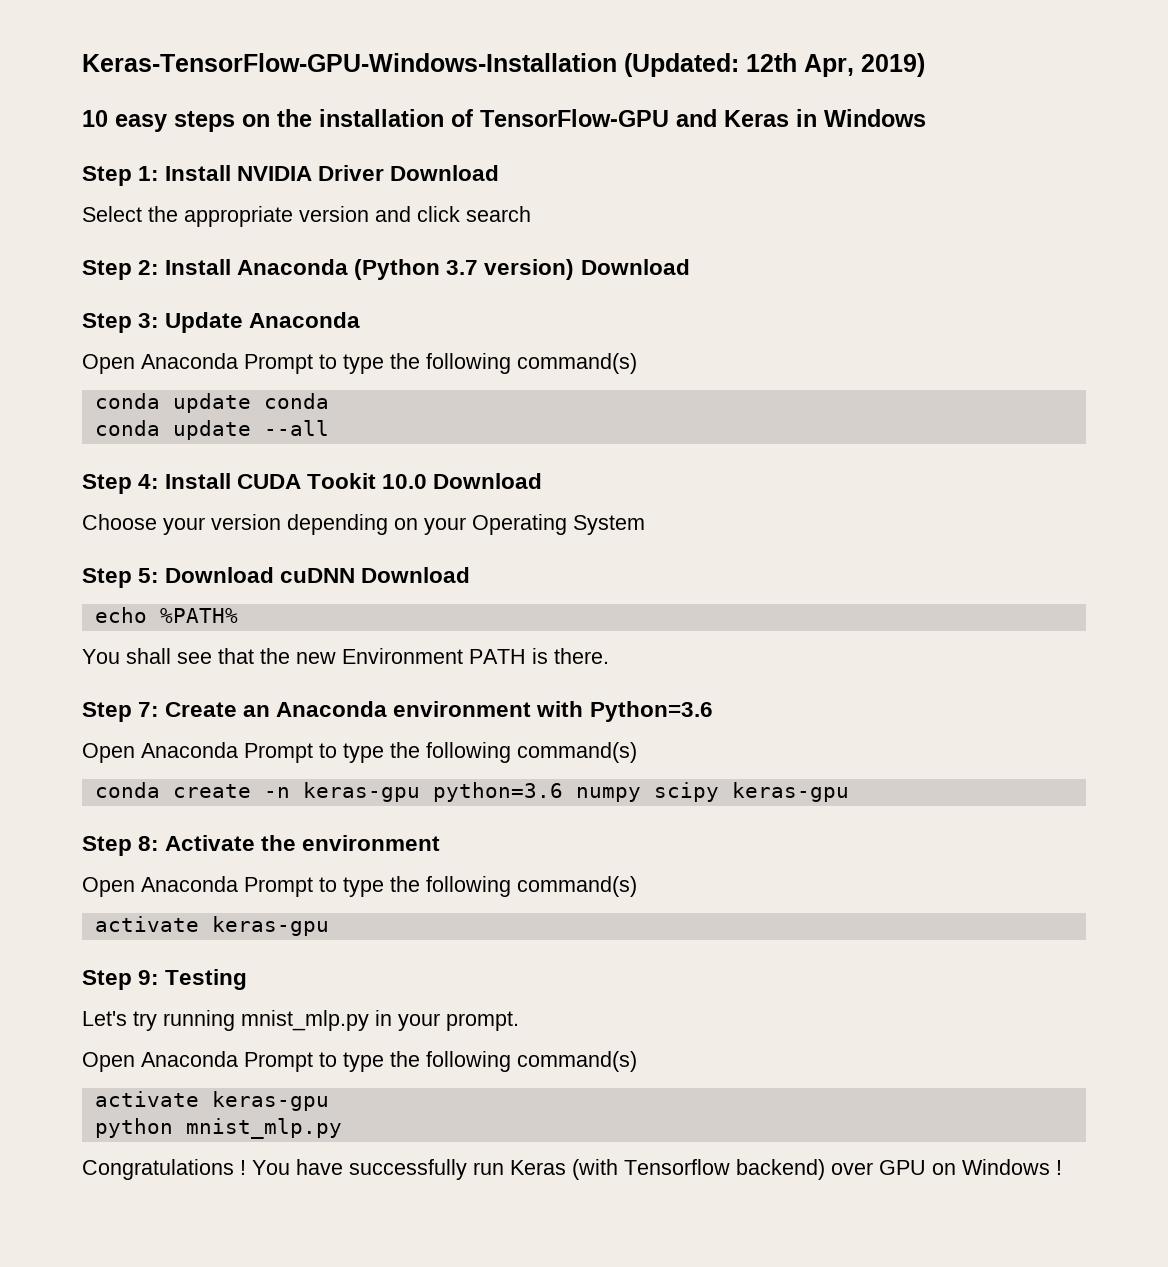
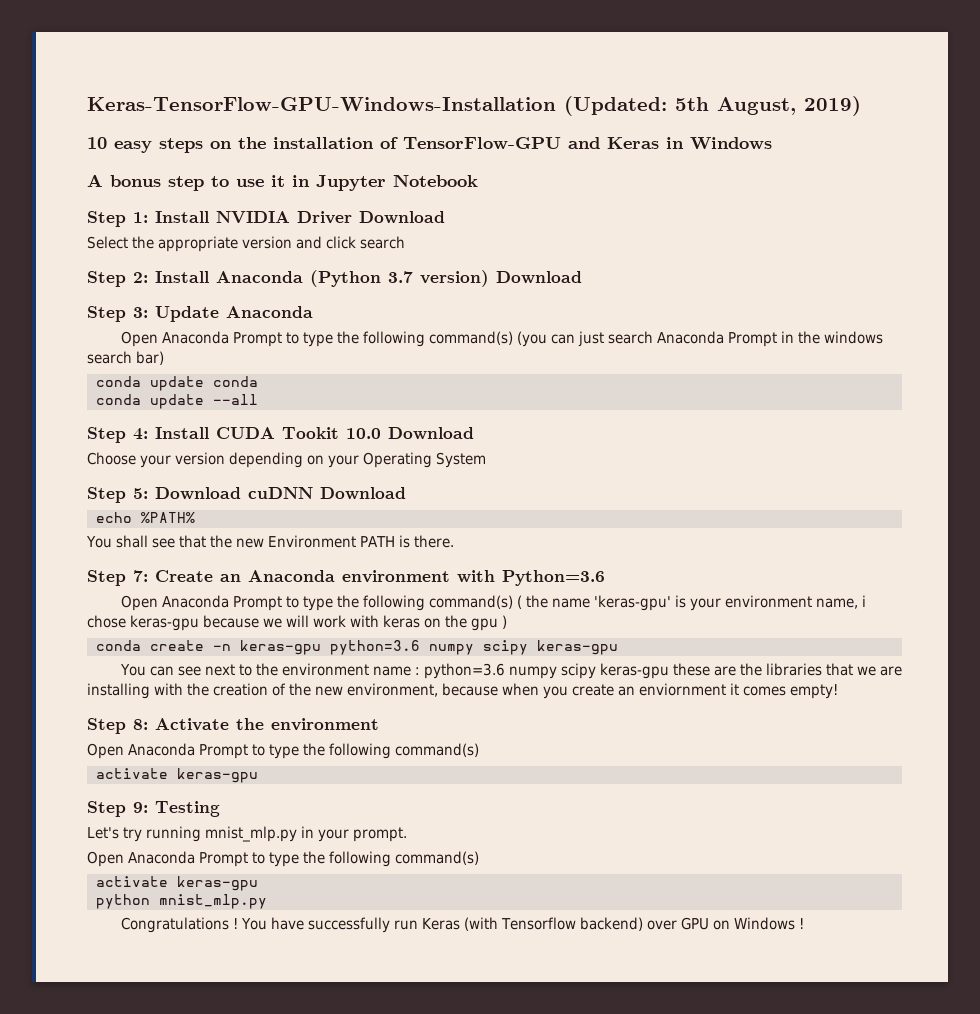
[746,53,854,77] 12th Apr, -> [675,97,796,115] 5th August,
(926, 118) none -> [87,174,478,191] // A bonus step to use it in Jupyter Notebook
(637, 363) none -> [516,331,883,347] [87,351,164,365] (you can just search Anaconda Prompt in the windows search bar)
(637, 752) none -> [516,595,866,611] [87,615,507,631] ( the name 'keras-gpu' is your environment name, i chose keras-gpu because we will work with keras on the gpu )
(849, 792) none -> [119,663,902,679] [87,683,838,699] // You can see next to the environment name : python=3.6 numpy scipy keras-gpu these are the libraries that we are installing with the creation of the new environment, because when you create an enviornment it comes empty!

